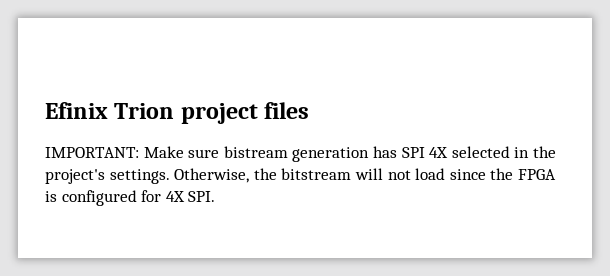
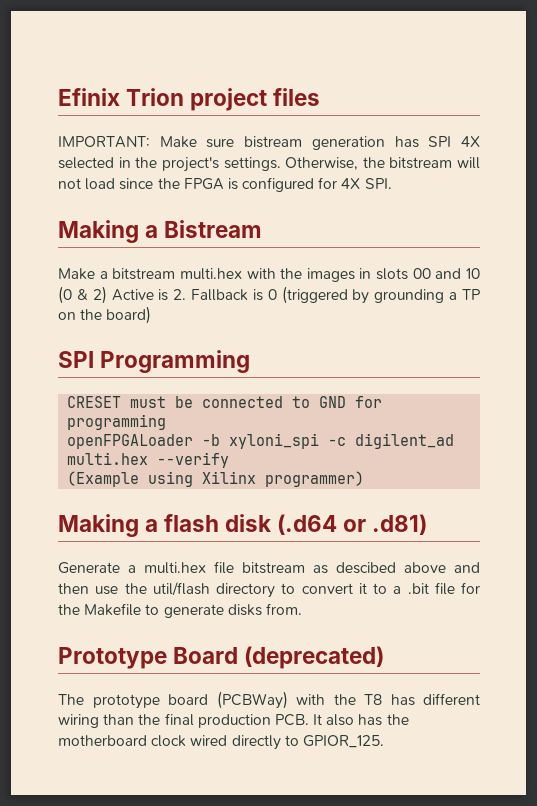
(216, 196) none -> [58,220,263,243] [58,268,480,282] [58,286,481,304] [58,306,152,324] [58,350,251,373] [67,396,383,408] [67,414,167,430] [67,433,455,449] [67,452,230,468] [67,471,365,487] [58,514,428,537] [58,561,480,574] [58,582,480,598] [58,603,302,618] [58,646,385,669] [58,691,480,709] [58,713,409,728] [58,735,384,750] // Making a Bistream // Make a bitstream multi.hex with the images in slots 00 and 10 (0 & 2) Active is 2. Fallback is 0 (triggered by grounding a TP on the board) // SPI Programming // CRESET must be connected to GND for programming // openFPGALoader -b xyloni_spi -c digilent_ad multi.hex --verify // (Example using Xilinx programmer) // Making a flash disk (.d64 or .d81) // Generate a multi.hex file bitstream as descibed above and then use the util/flash directory to convert it to a .bit file for the Makefile to generate disks from. // Prototype Board (deprecated) // The prototype board (PCBWay) with the T8 has different wiring than the final production PCB. It also has the motherboard clock wired directly to GPIOR_125.

